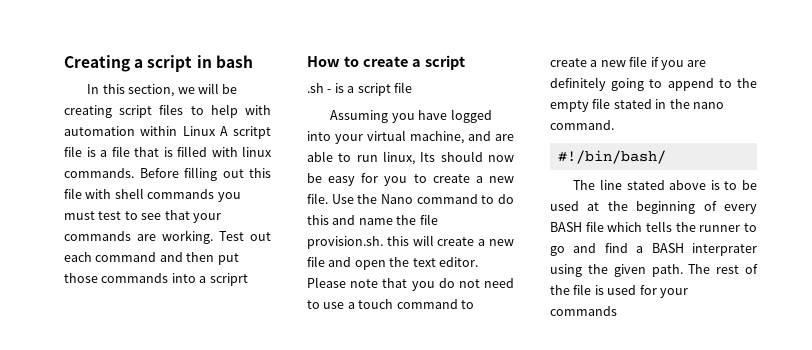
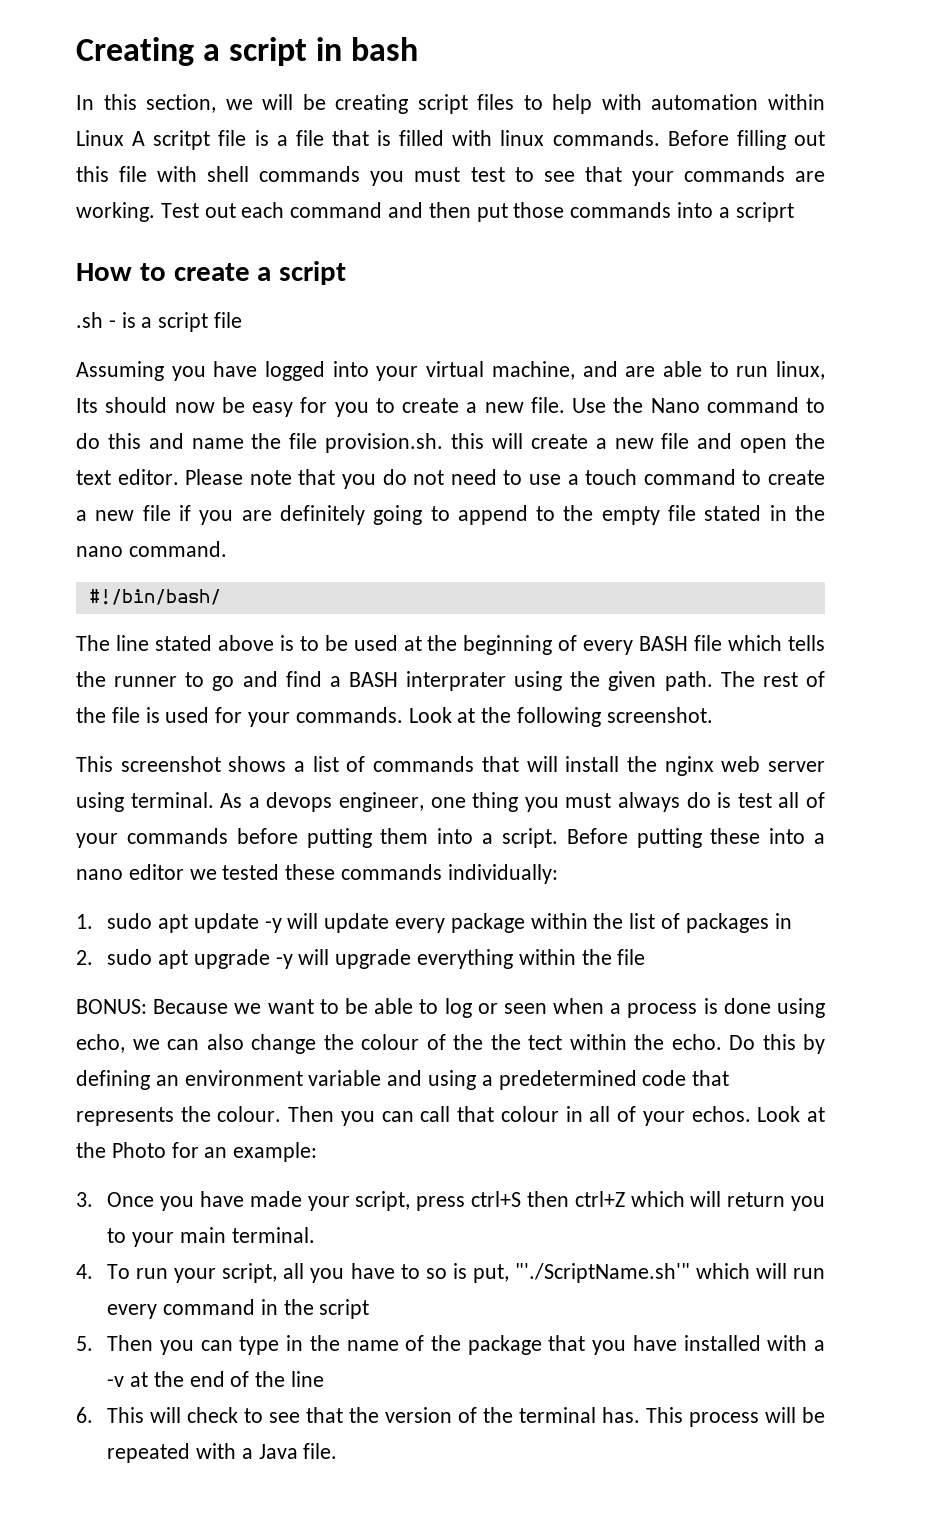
[550,306,617,316] commands -> [295,707,713,727] [76,756,825,776] [76,792,826,812] [76,828,825,848] [76,864,558,884] [76,913,792,933] [76,949,646,969] [76,998,825,1018] [76,1034,825,1054] [76,1070,730,1090] [76,1106,826,1126] [76,1142,318,1162] [76,1191,826,1211] [107,1227,315,1247] [76,1263,826,1283] [107,1299,370,1319] [76,1335,826,1355] [107,1371,324,1387] [76,1407,826,1427] [107,1443,338,1463] commands. Look at the following screenshot. // This screenshot shows a list of commands that will install the nginx web server using terminal. As a devops engineer, one thing you must always do is test all of your commands before putting them into a script. Before putting these into a nano editor we tested these commands individually: // 1. sudo apt update -y will update every package within the list of packages in // 2. sudo apt upgrade -y will upgrade everything within the file // BONUS: Because we want to be able to log or seen when a process is done using echo, we can also change the colour of the the tect within the echo. Do this by defining an environment variable and using a predetermined code that represents the colour. Then you can call that colour in all of your echos. Look at the Photo for an example: // 3. Once you have made your script, press ctrl+S then ctrl+Z which will return you to your main terminal. // 4. To run your script, all you have to so is put, "'./ScriptName.sh'" which will run every command in the script // 5. Then you can type in the name of the package that you have installed with a -v at the end of the line // 6. This will check to see that the version of the terminal has. This process will be repeated with a Java file.

